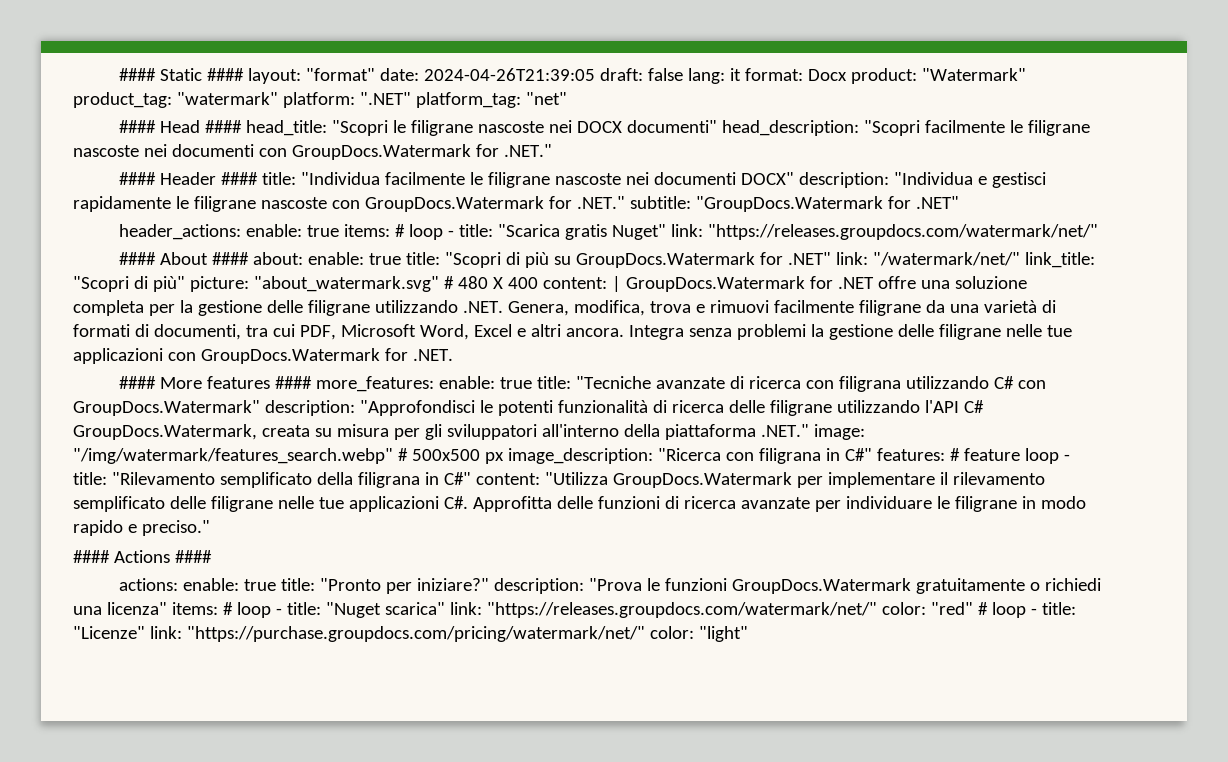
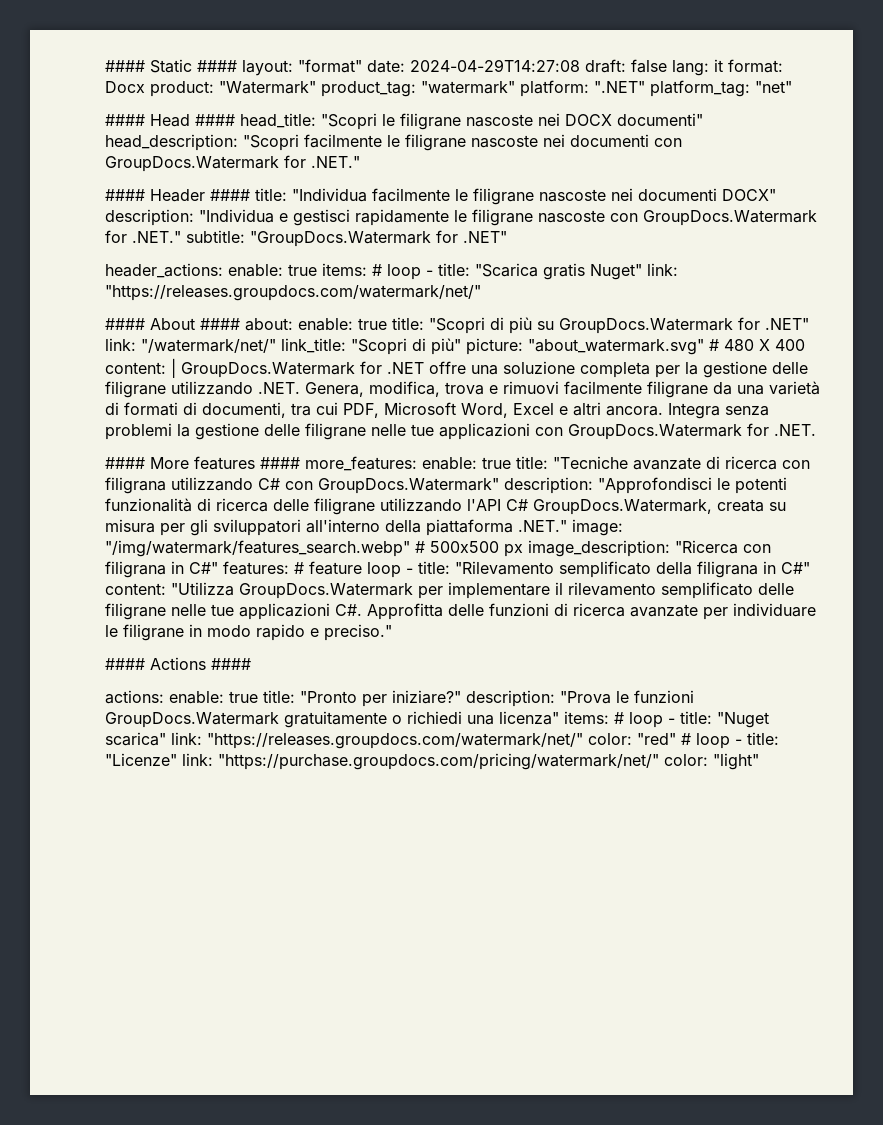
[423,68,595,81] 2024-04-26T21:39:05 -> [410,59,580,72] 2024-04-29T14:27:08

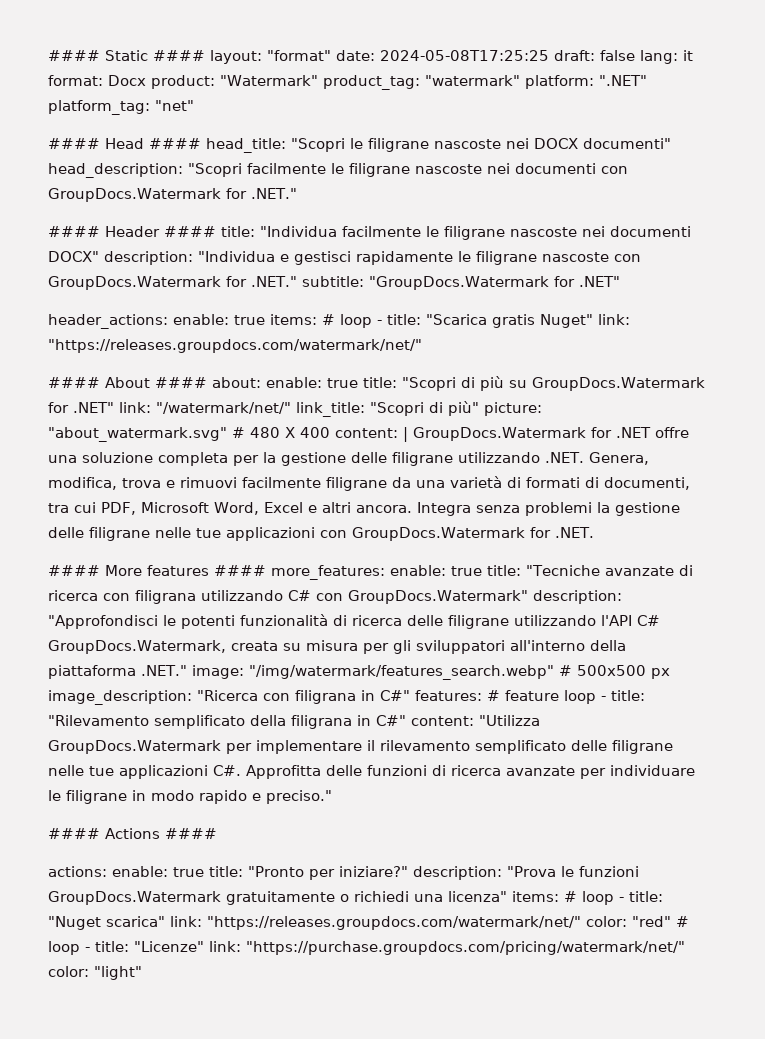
[410,59,580,72] 2024-04-29T14:27:08 -> [380,50,549,61] 2024-05-08T17:25:25

